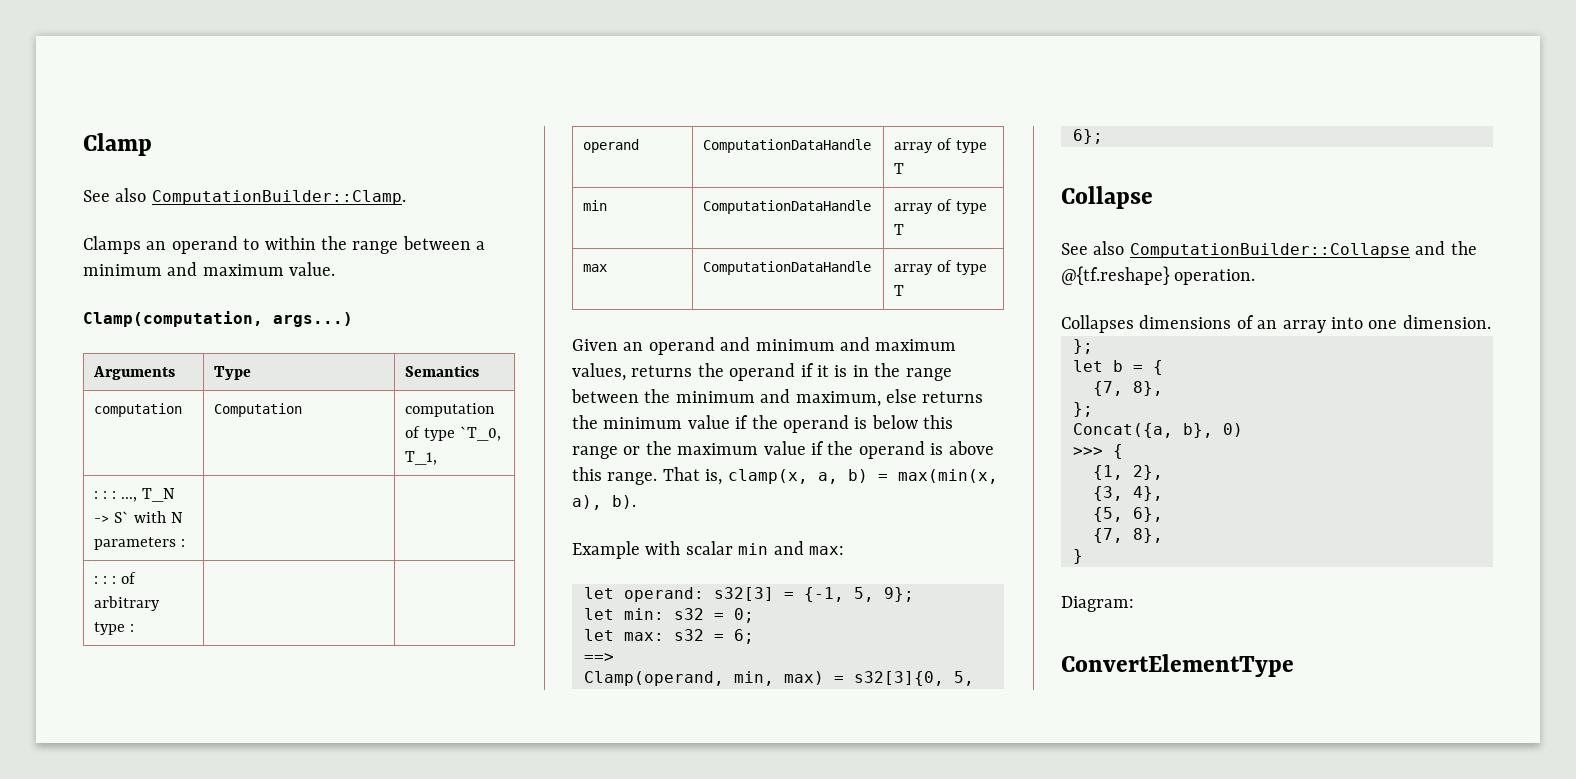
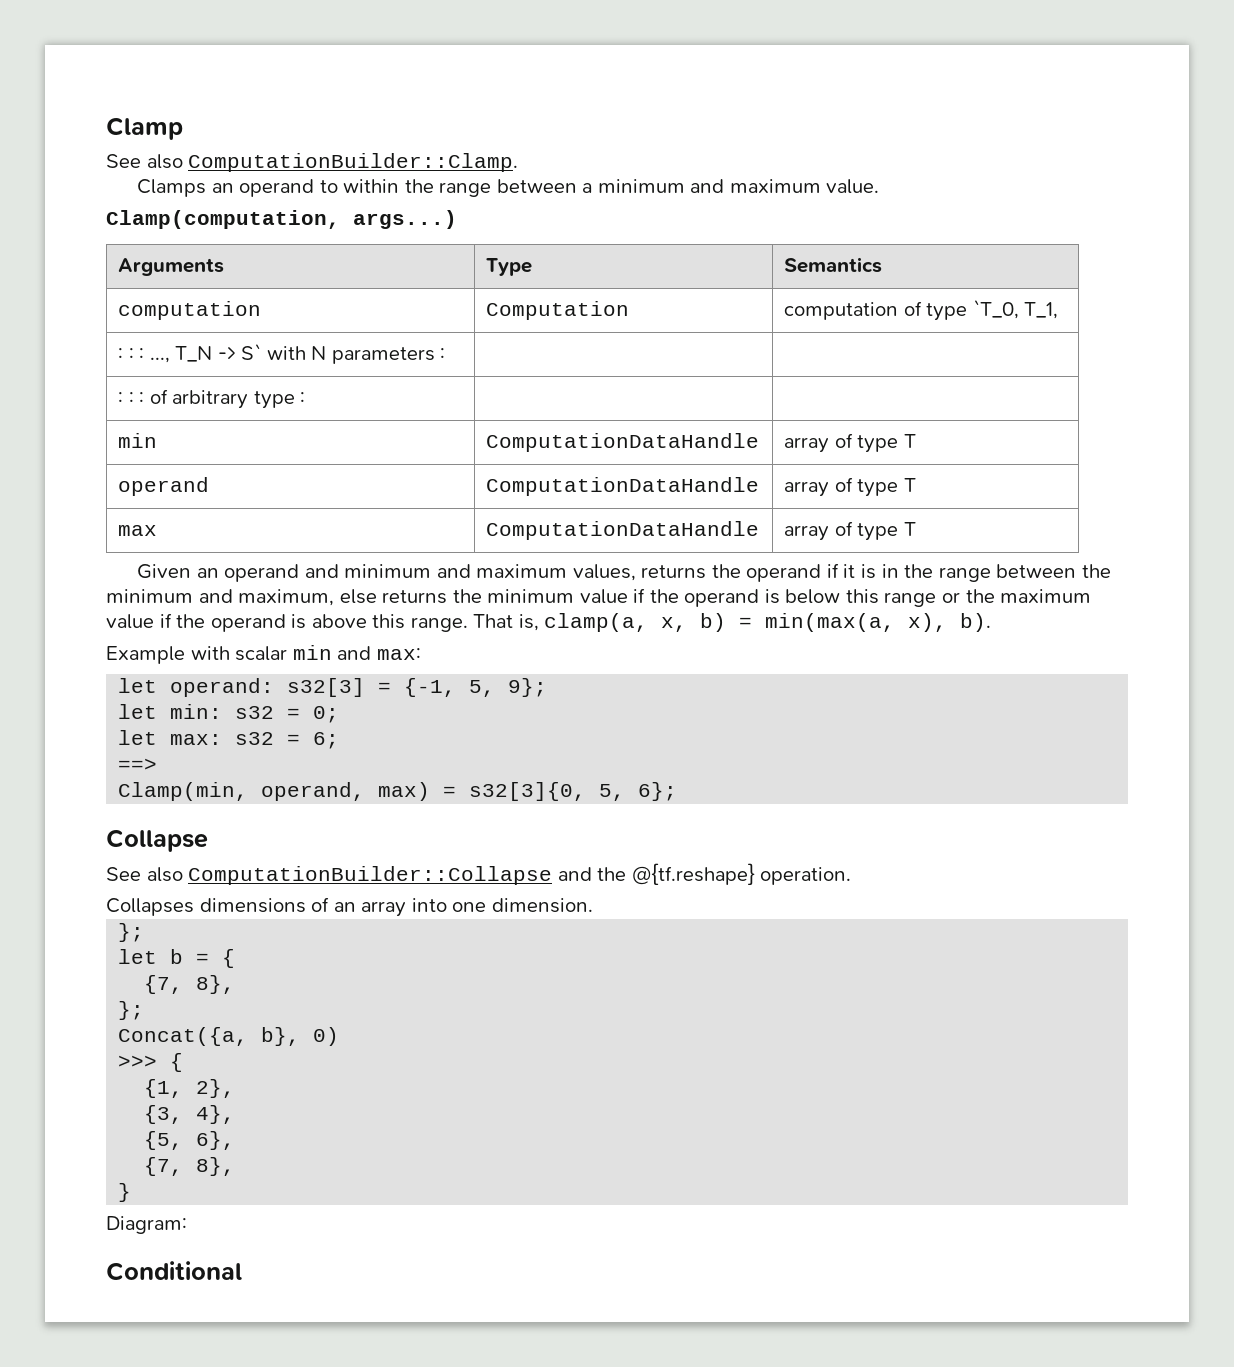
[583,139,640,153] [703,139,872,153] [894,138,987,153] [894,163,905,174] [583,200,608,211] operand | ComputationDataHandle | array of type T // min -> [117,433,157,448] [485,433,759,452] [783,433,916,453] [117,477,209,496] min | ComputationDataHandle | array of type T // operand
[727,469,998,484] [572,495,602,510] clamp(x, a, b) = max(min(x, a), -> [544,613,948,632] clamp(a, x, b) = min(max(a, x),
[584,671,774,686] Clamp(operand, min, -> [118,782,366,801] Clamp(min, operand,
[1061,654,1294,677] ConvertElementType -> [106,1261,242,1281] Conditional

